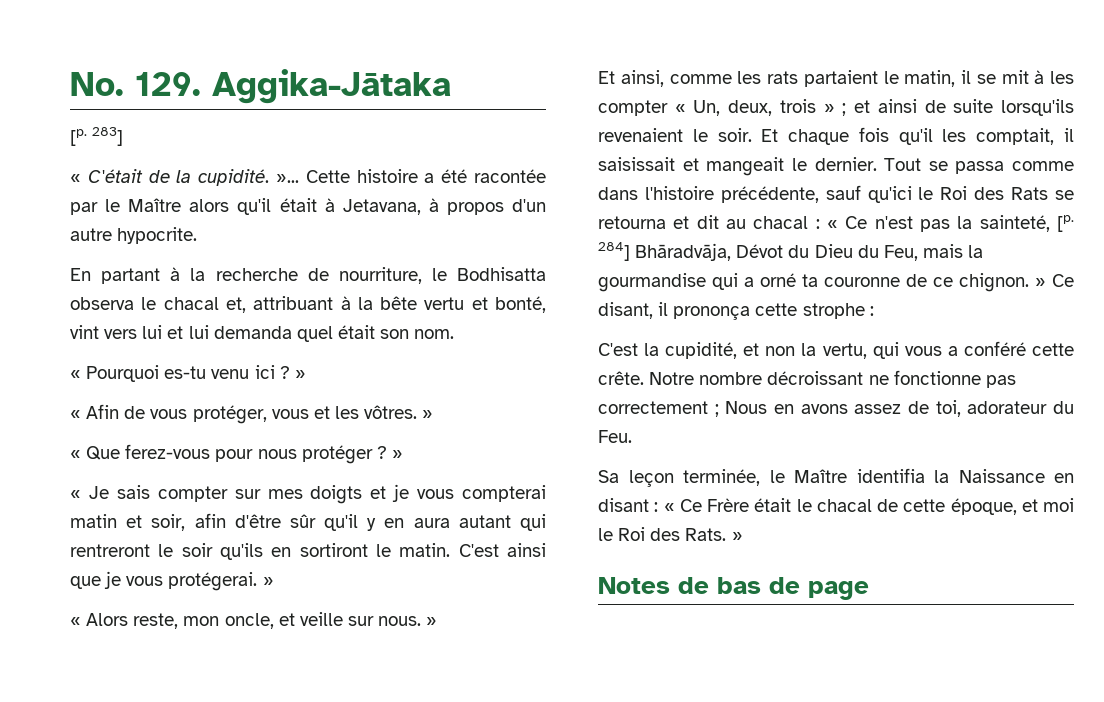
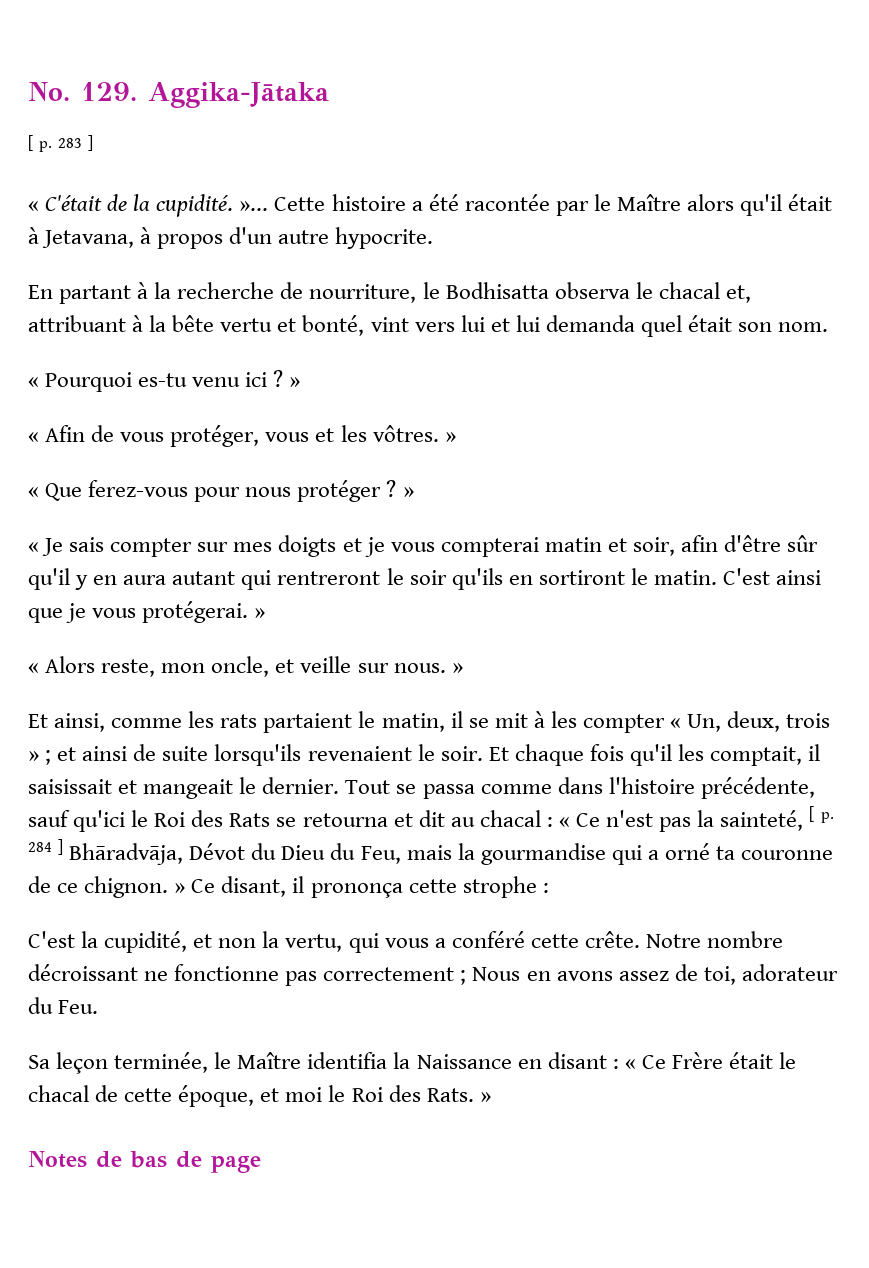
[70,127,124,146] [p. 283] -> [28,135,94,152] [ p. 283 ]
[1057,215,1074,232] [598,242,630,261] [p. 284] -> [809,806,834,823] [28,839,64,855] [ p. 284 ]

